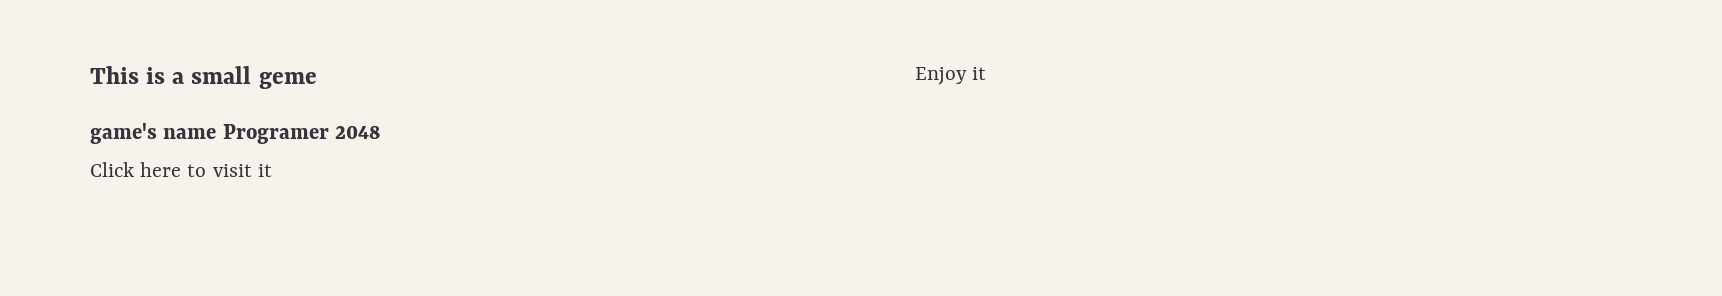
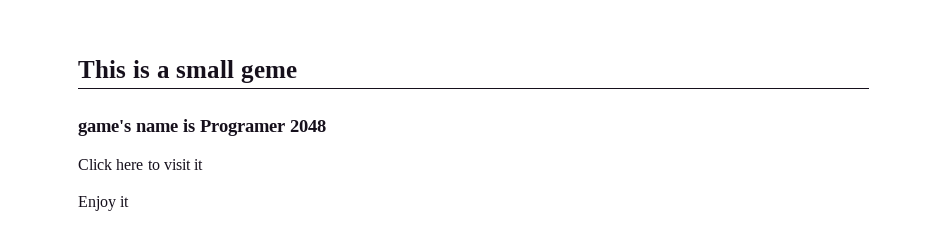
(217, 133) none -> [183,119,195,132] is

